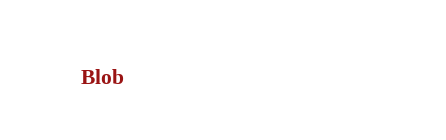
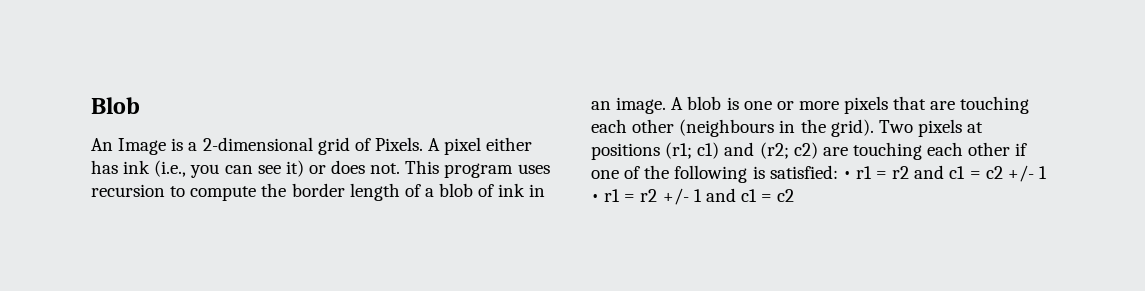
(124, 76) none -> [91,137,533,155] [91,160,550,178] [91,183,546,201] [591,96,1030,114] [591,119,984,137] [591,142,1028,160] [591,165,1047,183] [591,188,795,205] // An Image is a 2-dimensional grid of Pixels. A pixel either has ink (i.e., you can see it) or does not. This program uses recursion to compute the border length of a blob of ink in an image. A blob is one or more pixels that are touching each other (neighbours in the grid). Two pixels at positions (r1; c1) and (r2; c2) are touching each other if one of the following is satisfied: • r1 = r2 and c1 = c2 +/- 1 • r1 = r2 +/- 1 and c1 = c2

